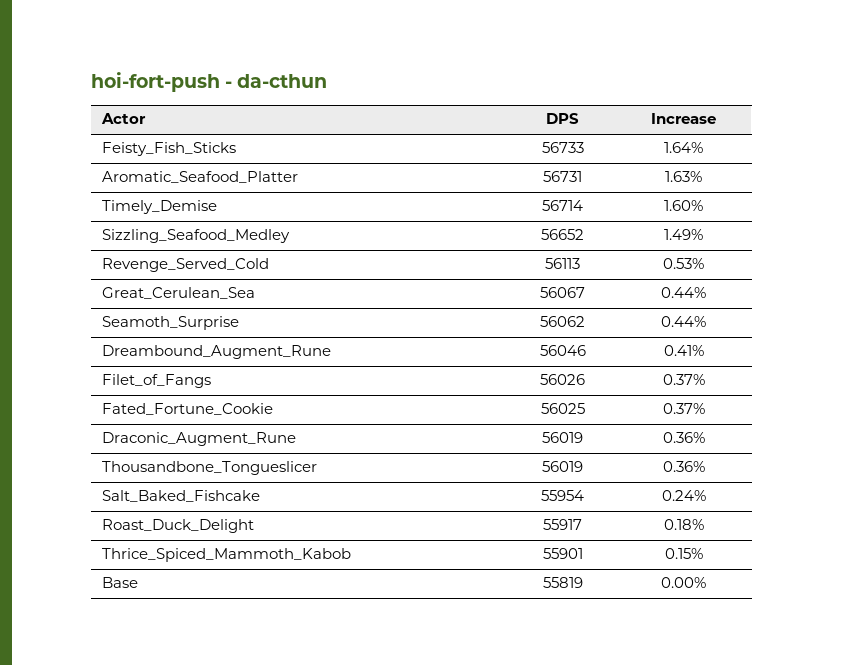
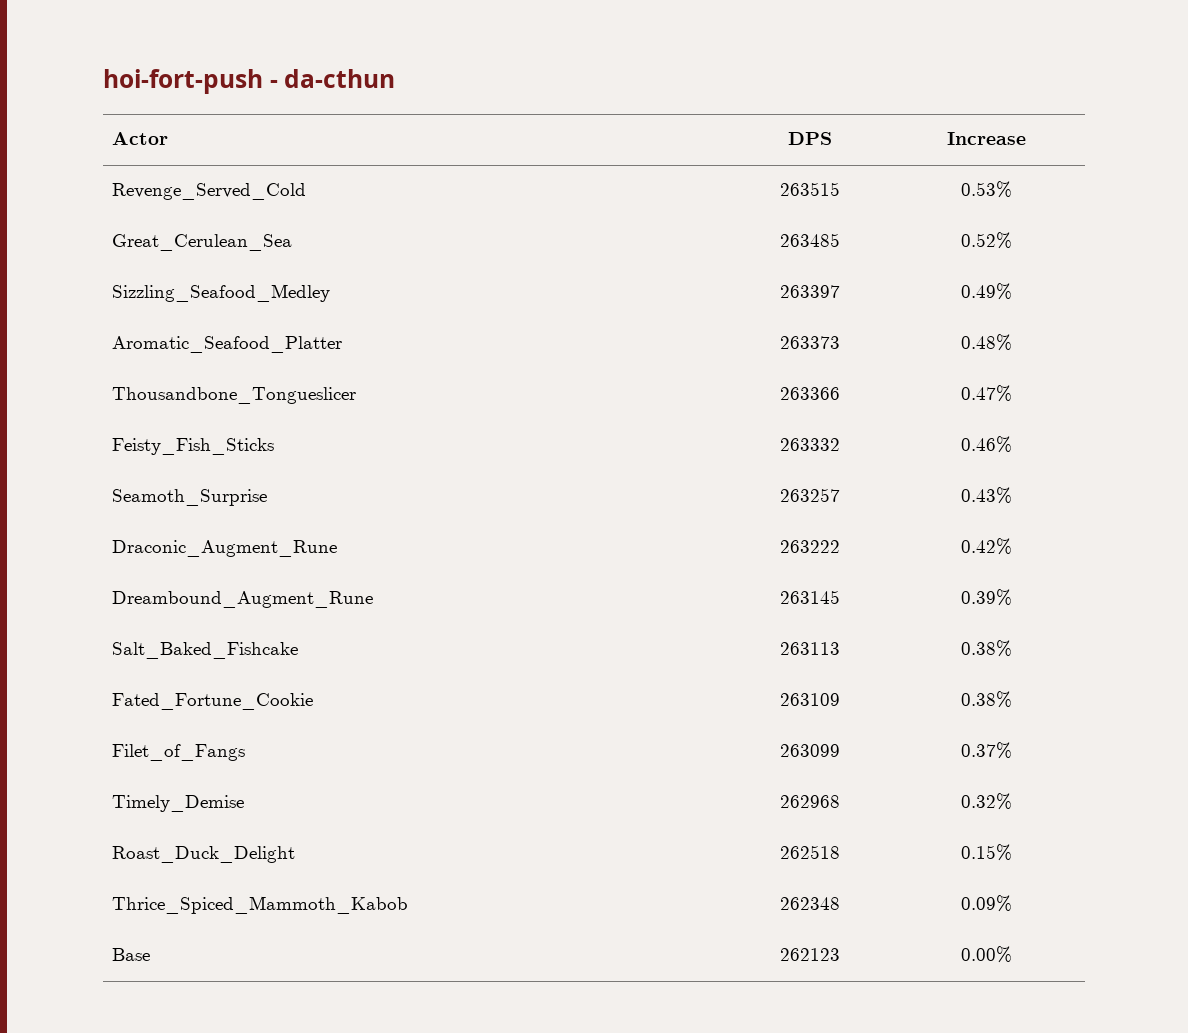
[102,142,237,156] [541,142,584,153] [664,142,703,153] [102,171,299,183] [543,171,582,182] [665,171,702,182] [102,200,218,214] [542,200,583,211] [664,200,703,211] [102,229,291,243] [541,229,584,240] [664,229,703,240] // Feisty_Fish_Sticks | 56733 | 1.64% // Aromatic_Seafood_Platter | 56731 | 1.63% // Timely_Demise | 56714 | 1.60% // Sizzling_Seafood_Medley | 56652 | 1.49% -> (1026, 138) none
[545,258,580,269] 56113 -> [779,182,840,196] 263515
[540,287,585,298] [661,287,706,298] [102,316,240,330] [540,316,585,327] [661,316,706,327] [102,345,332,359] [539,345,586,356] [663,345,704,356] 56067 | 0.44% // Seamoth_Surprise | 56062 | 0.44% // Dreambound_Augment_Rune | 56046 | 0.41% -> [779,233,840,247] [961,232,1012,249] [112,284,331,302] [779,285,840,298] [961,283,1012,300] [112,336,343,353] [779,336,840,349] [961,334,1012,351] [112,387,357,404] [779,387,840,400] [961,385,1012,402] [112,438,275,455] [779,438,840,451] [961,436,1012,453] [112,489,268,506] [779,488,840,502] [961,487,1012,504] [112,540,338,557] [779,540,840,553] [961,538,1012,555] [112,591,374,608] [779,590,840,604] [961,589,1012,606] [112,642,299,659] [779,642,840,655] [961,640,1012,657] [112,693,314,710] [779,693,840,706] [961,691,1012,708] 263485 | 0.52% // Sizzling_Seafood_Medley | 263397 | 0.49% // Aromatic_Seafood_Platter | 263373 | 0.48% // Thousandbone_Tongueslicer | 263366 | 0.47% // Feisty_Fish_Sticks | 263332 | 0.46% // Seamoth_Surprise | 263257 | 0.43% // Draconic_Augment_Rune | 263222 | 0.42% // Dreambound_Augment_Rune | 263145 | 0.39% // Salt_Baked_Fishcake | 263113 | 0.38% // Fated_Fortune_Cookie | 263109 | 0.38%
[540,374,585,385] [662,374,705,385] [102,403,274,415] [540,403,585,414] [662,403,705,414] [102,432,297,446] [542,432,583,443] [662,432,705,443] [102,461,318,475] [542,461,583,472] [662,461,705,472] [102,490,261,502] [541,490,584,501] [661,490,706,501] 56026 | 0.37% // Fated_Fortune_Cookie | 56025 | 0.37% // Draconic_Augment_Rune | 56019 | 0.36% // Thousandbone_Tongueslicer | 56019 | 0.36% // Salt_Baked_Fishcake | 55954 | 0.24% -> [779,744,840,757] [961,742,1012,759] [112,795,245,812] [779,795,840,808] [961,793,1012,810] 263099 | 0.37% // Timely_Demise | 262968 | 0.32%
[543,519,582,530] [663,519,704,530] 55917 | 0.18% -> [779,845,840,859] [961,844,1012,861] 262518 | 0.15%
[542,548,583,559] [664,548,703,559] 55901 | 0.15% -> [779,897,840,910] [961,895,1012,912] 262348 | 0.09%
[542,577,583,588] 55819 -> [779,948,840,961] 262123

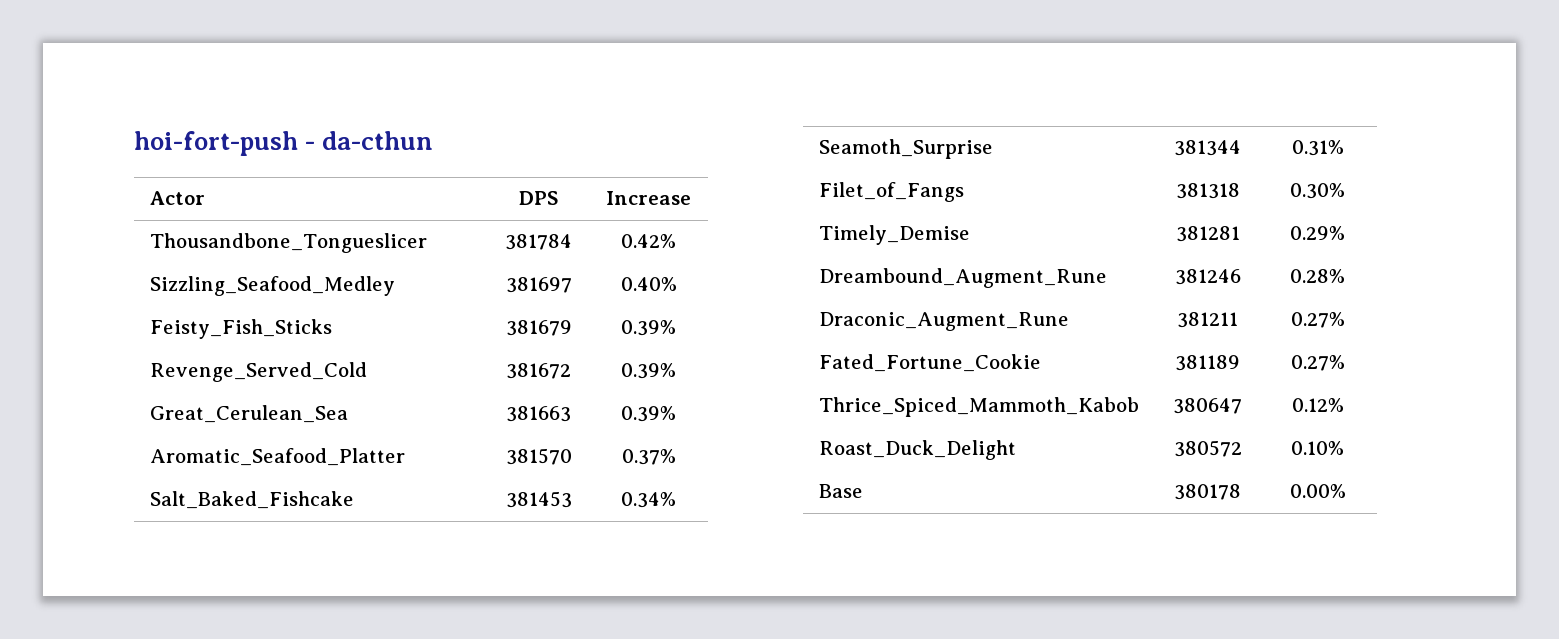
(1026, 138) none -> [150,233,428,253] [505,234,572,250] [621,234,676,248] [150,276,396,296] [505,277,572,293] [620,277,677,291] [150,319,333,339] [505,320,572,336] [621,320,676,336] // Thousandbone_Tongueslicer | 381784 | 0.42% // Sizzling_Seafood_Medley | 381697 | 0.40% // Feisty_Fish_Sticks | 381679 | 0.39%
[779,182,840,196] [961,181,1012,198] 263515 | 0.53% -> [506,363,571,379] [621,363,676,379] 381672 | 0.39%
[779,233,840,247] [961,232,1012,249] [112,284,331,302] [779,285,840,298] [961,283,1012,300] [112,336,343,353] [779,336,840,349] [961,334,1012,351] [112,387,357,404] [779,387,840,400] [961,385,1012,402] [112,438,275,455] [779,438,840,451] [961,436,1012,453] [112,489,268,506] [779,488,840,502] [961,487,1012,504] [112,540,338,557] [779,540,840,553] [961,538,1012,555] [112,591,374,608] [779,590,840,604] [961,589,1012,606] [112,642,299,659] [779,642,840,655] [961,640,1012,657] [112,693,314,710] [779,693,840,706] [961,691,1012,708] [112,744,246,761] [779,744,840,757] [961,742,1012,759] [112,795,245,812] [779,795,840,808] [961,793,1012,810] [112,846,296,863] [779,845,840,859] [961,844,1012,861] [112,896,409,914] [779,897,840,910] [961,895,1012,912] 263485 | 0.52% // Sizzling_Seafood_Medley | 263397 | 0.49% // Aromatic_Seafood_Platter | 263373 | 0.48% // Thousandbone_Tongueslicer | 263366 | 0.47% // Feisty_Fish_Sticks | 263332 | 0.46% // Seamoth_Surprise | 263257 | 0.43% // Draconic_Augment_Rune | 263222 | 0.42% // Dreambound_Augment_Rune | 263145 | 0.39% // Salt_Baked_Fishcake | 263113 | 0.38% // Fated_Fortune_Cookie | 263109 | 0.38% // Filet_of_Fangs | 263099 | 0.37% // Timely_Demise | 262968 | 0.32% // Roast_Duck_Delight | 262518 | 0.15% // Thrice_Spiced_Mammoth_Kabob | 262348 | 0.09% -> [506,406,571,422] [621,406,676,422] [150,448,406,466] [505,448,572,465] [621,449,676,465] [150,491,355,509] [505,491,572,508] [621,492,676,508] [819,139,994,159] [1174,140,1241,156] [1291,140,1344,156] [819,182,965,202] [1175,183,1240,199] [1290,183,1345,199] [819,225,971,245] [1175,226,1240,242] [1290,226,1345,240] [819,268,1108,288] [1174,269,1241,285] [1290,269,1345,283] [819,312,1070,331] [1177,312,1238,328] [1290,312,1345,328] [819,354,1042,372] [1175,355,1240,371] [1290,355,1345,371] [819,397,1140,417] [1173,398,1242,414] [1291,398,1344,412] [819,440,1017,460] [1173,440,1242,457] [1291,441,1344,455] 381663 | 0.39% // Aromatic_Seafood_Platter | 381570 | 0.37% // Salt_Baked_Fishcake | 381453 | 0.34% // Seamoth_Surprise | 381344 | 0.31% // Filet_of_Fangs | 381318 | 0.30% // Timely_Demise | 381281 | 0.29% // Dreambound_Augment_Rune | 381246 | 0.28% // Draconic_Augment_Rune | 381211 | 0.27% // Fated_Fortune_Cookie | 381189 | 0.27% // Thrice_Spiced_Mammoth_Kabob | 380647 | 0.12% // Roast_Duck_Delight | 380572 | 0.10%
[779,948,840,961] 262123 -> [1174,484,1241,500] 380178

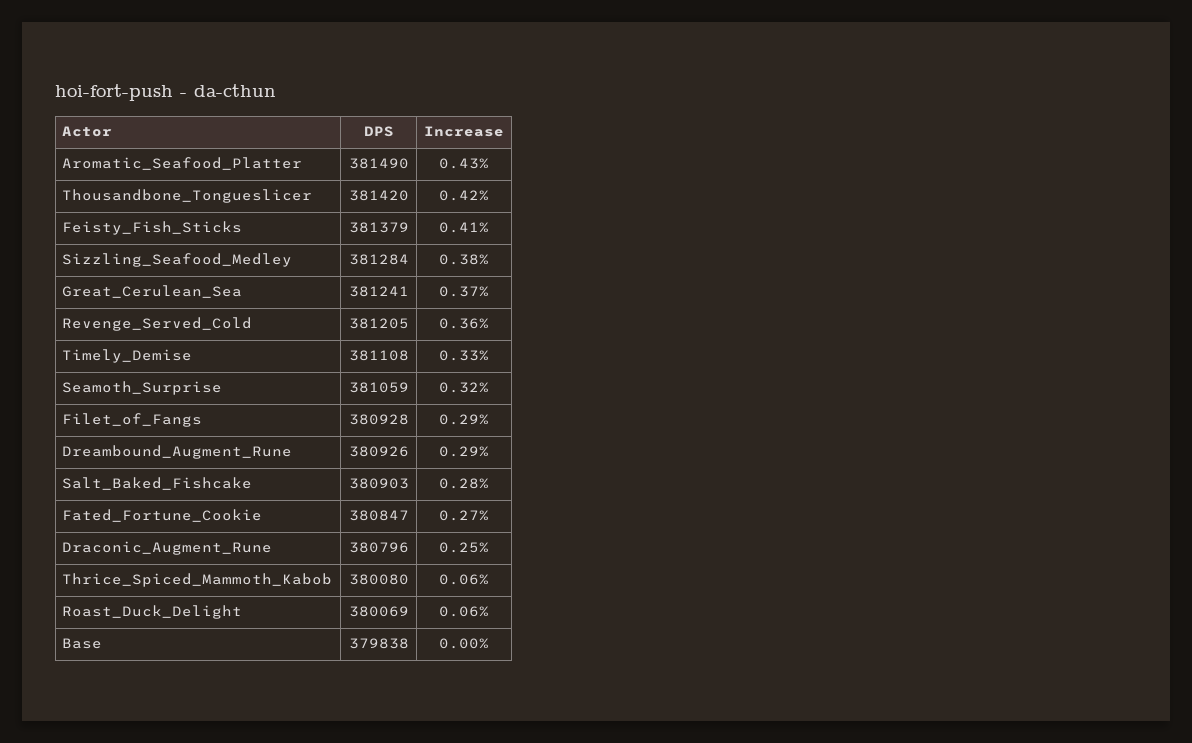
(691, 198) none -> [62,157,303,170] [348,158,409,169] [439,158,489,169] // Aromatic_Seafood_Platter | 381490 | 0.43%
[505,234,572,250] 381784 -> [348,190,409,201] 381420
[150,276,396,296] [505,277,572,293] [620,277,677,291] [150,319,333,339] [505,320,572,336] [621,320,676,336] [150,362,368,382] [506,363,571,379] [621,363,676,379] [150,405,349,423] [506,406,571,422] [621,406,676,422] [150,448,406,466] [505,448,572,465] [621,449,676,465] [150,491,355,509] [505,491,572,508] [621,492,676,508] Sizzling_Seafood_Medley | 381697 | 0.40% // Feisty_Fish_Sticks | 381679 | 0.39% // Revenge_Served_Cold | 381672 | 0.39% // Great_Cerulean_Sea | 381663 | 0.39% // Aromatic_Seafood_Platter | 381570 | 0.37% // Salt_Baked_Fishcake | 381453 | 0.34% -> [62,221,243,235] [348,222,409,233] [439,222,489,233] [62,253,293,267] [348,254,409,265] [439,254,489,265] [62,285,243,298] [348,286,409,297] [439,286,489,297] [62,317,253,331] [348,318,409,329] [439,318,489,329] [62,349,193,363] [348,350,409,361] [439,350,489,361] Feisty_Fish_Sticks | 381379 | 0.41% // Sizzling_Seafood_Medley | 381284 | 0.38% // Great_Cerulean_Sea | 381241 | 0.37% // Revenge_Served_Cold | 381205 | 0.36% // Timely_Demise | 381108 | 0.33%
[1174,140,1241,156] [1291,140,1344,156] 381344 | 0.31% -> [348,382,409,393] [439,382,489,393] 381059 | 0.32%
[1175,183,1240,199] [1290,183,1345,199] [819,225,971,245] [1175,226,1240,242] [1290,226,1345,240] [819,268,1108,288] [1174,269,1241,285] 381318 | 0.30% // Timely_Demise | 381281 | 0.29% // Dreambound_Augment_Rune | 381246 -> [348,414,409,425] [439,414,489,425] [62,445,293,459] [348,446,409,457] [439,446,489,457] [62,477,253,490] [348,478,409,489] 380928 | 0.29% // Dreambound_Augment_Rune | 380926 | 0.29% // Salt_Baked_Fishcake | 380903
[819,312,1070,331] [1177,312,1238,328] [1290,312,1345,328] [819,354,1042,372] [1175,355,1240,371] [1290,355,1345,371] Draconic_Augment_Rune | 381211 | 0.27% // Fated_Fortune_Cookie | 381189 | 0.27% -> [62,509,263,522] [348,510,409,521] [439,510,489,521] [62,541,273,555] [348,542,409,553] [439,542,489,553] Fated_Fortune_Cookie | 380847 | 0.27% // Draconic_Augment_Rune | 380796 | 0.25%
[1173,398,1242,414] [1291,398,1344,412] 380647 | 0.12% -> [348,574,409,585] [439,574,489,585] 380080 | 0.06%
[1173,440,1242,457] [1291,441,1344,455] 380572 | 0.10% -> [348,606,409,617] [439,606,489,617] 380069 | 0.06%
[1174,484,1241,500] 380178 -> [348,638,409,649] 379838

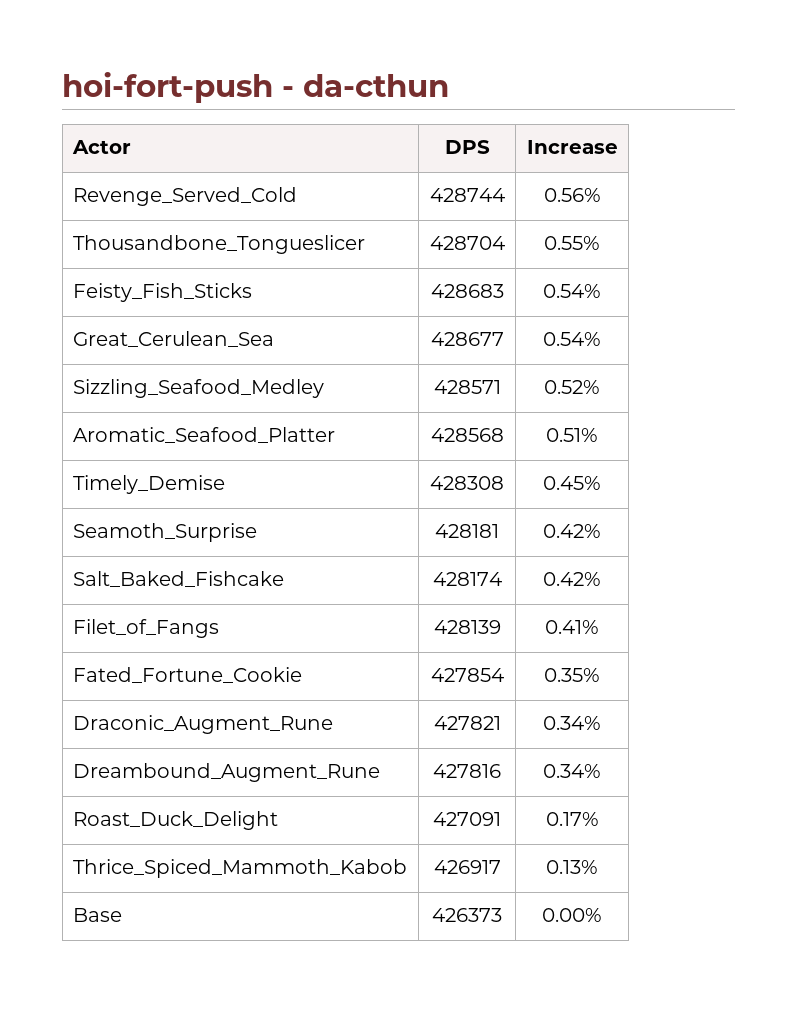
[62,157,303,170] [348,158,409,169] [439,158,489,169] [62,189,313,203] [348,190,409,201] [439,190,489,201] [62,221,243,235] [348,222,409,233] [439,222,489,233] [62,253,293,267] [348,254,409,265] [439,254,489,265] [62,285,243,298] [348,286,409,297] [439,286,489,297] [62,317,253,331] [348,318,409,329] [439,318,489,329] [62,349,193,363] [348,350,409,361] [439,350,489,361] [62,381,223,395] [348,382,409,393] [439,382,489,393] [62,413,203,427] [348,414,409,425] [439,414,489,425] [62,445,293,459] [348,446,409,457] [439,446,489,457] [62,477,253,490] [348,478,409,489] [439,478,489,489] [62,509,263,522] [348,510,409,521] [439,510,489,521] [62,541,273,555] [348,542,409,553] [439,542,489,553] [62,573,333,587] [348,574,409,585] [439,574,489,585] [62,605,243,619] [348,606,409,617] [439,606,489,617] Aromatic_Seafood_Platter | 381490 | 0.43% // Thousandbone_Tongueslicer | 381420 | 0.42% // Feisty_Fish_Sticks | 381379 | 0.41% // Sizzling_Seafood_Medley | 381284 | 0.38% // Great_Cerulean_Sea | 381241 | 0.37% // Revenge_Served_Cold | 381205 | 0.36% // Timely_Demise | 381108 | 0.33% // Seamoth_Surprise | 381059 | 0.32% // Filet_of_Fangs | 380928 | 0.29% // Dreambound_Augment_Rune | 380926 | 0.29% // Salt_Baked_Fishcake | 380903 | 0.28% // Fated_Fortune_Cookie | 380847 | 0.27% // Draconic_Augment_Rune | 380796 | 0.25% // Thrice_Spiced_Mammoth_Kabob | 380080 | 0.06% // Roast_Duck_Delight | 380069 | 0.06% -> [72,187,297,206] [429,188,505,202] [543,188,601,202] [72,235,365,254] [429,236,505,250] [544,236,600,250] [72,283,252,302] [430,284,504,298] [543,284,601,298] [72,331,274,347] [430,332,504,346] [543,332,601,346] [72,379,324,398] [433,380,501,394] [544,380,600,394] [72,427,335,443] [430,428,504,442] [546,428,598,442] [72,475,225,494] [430,476,504,490] [543,476,601,490] [72,523,257,542] [435,524,499,538] [543,524,601,538] [72,571,284,587] [432,572,502,586] [543,572,601,586] [72,619,219,638] [433,620,501,634] [545,620,599,634] [72,667,302,683] [430,668,504,682] [544,668,600,682] [72,715,333,734] [433,716,501,730] [543,716,601,730] [72,763,380,782] [433,764,501,778] [543,764,601,778] [72,811,278,830] [433,812,501,826] [545,812,599,826] [72,859,407,878] [433,860,501,874] [546,860,598,874] Revenge_Served_Cold | 428744 | 0.56% // Thousandbone_Tongueslicer | 428704 | 0.55% // Feisty_Fish_Sticks | 428683 | 0.54% // Great_Cerulean_Sea | 428677 | 0.54% // Sizzling_Seafood_Medley | 428571 | 0.52% // Aromatic_Seafood_Platter | 428568 | 0.51% // Timely_Demise | 428308 | 0.45% // Seamoth_Surprise | 428181 | 0.42% // Salt_Baked_Fishcake | 428174 | 0.42% // Filet_of_Fangs | 428139 | 0.41% // Fated_Fortune_Cookie | 427854 | 0.35% // Draconic_Augment_Rune | 427821 | 0.34% // Dreambound_Augment_Rune | 427816 | 0.34% // Roast_Duck_Delight | 427091 | 0.17% // Thrice_Spiced_Mammoth_Kabob | 426917 | 0.13%
[348,638,409,649] 379838 -> [432,908,502,922] 426373

